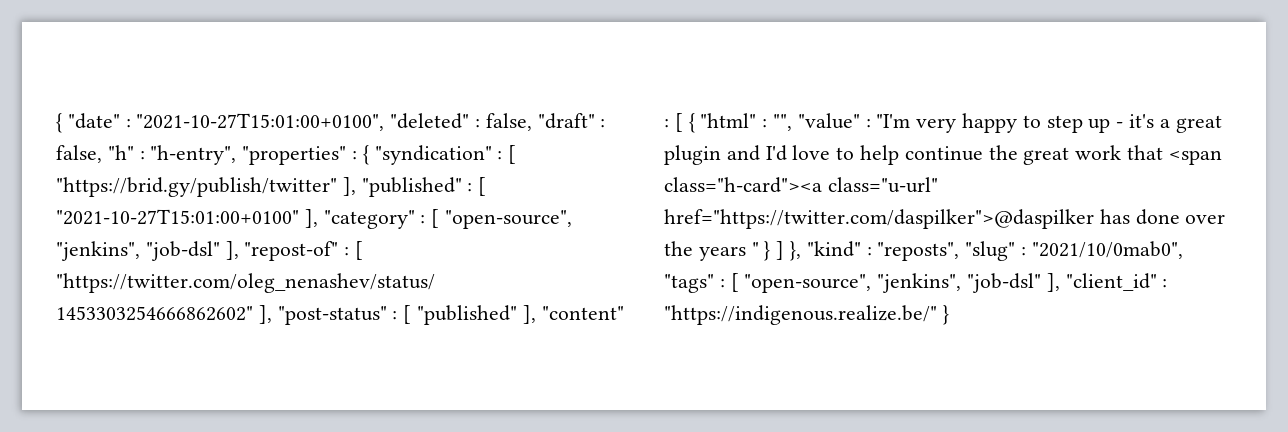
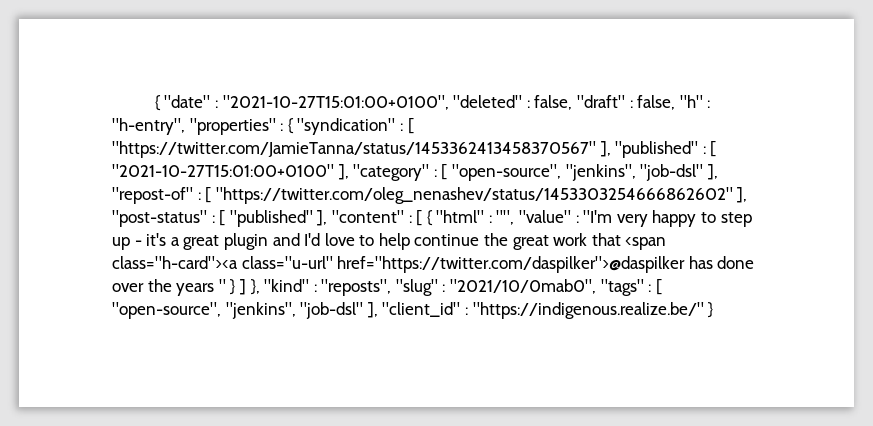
[56,177,337,197] "https://brid.gy/publish/twitter" -> [112,141,596,158] "https://twitter.com/JamieTanna/status/1453362413458370567"

